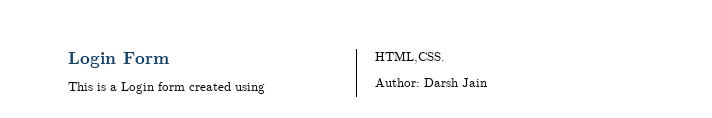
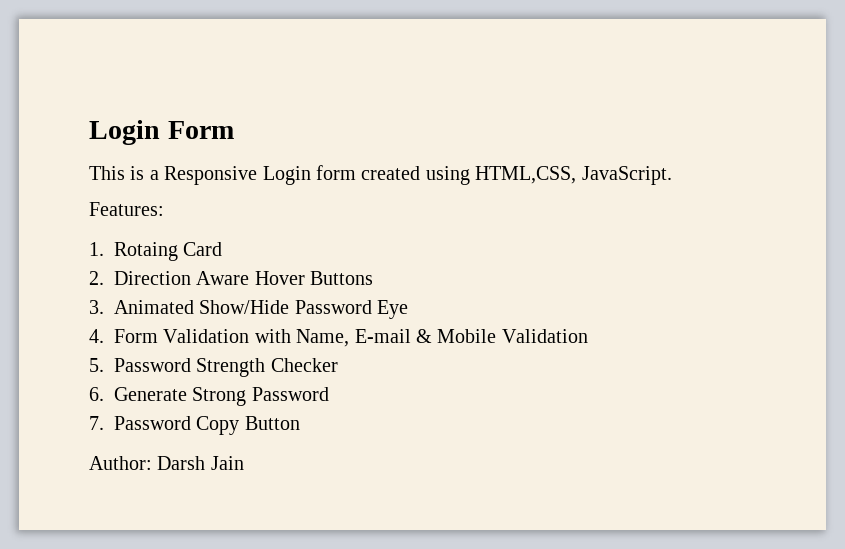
(117, 88) none -> [164,166,258,185] Responsive
[375,51,445,64] HTML,CSS. -> [475,166,672,185] [89,202,164,216] [89,242,223,261] [89,271,374,285] [89,300,409,319] [89,329,588,347] [89,358,338,377] [89,387,329,406] [89,416,300,435] HTML,CSS, JavaScript. // Features: // 1. Rotaing Card // 2. Direction Aware Hover Buttons // 3. Animated Show/Hide Password Eye // 4. Form Validation with Name, E-mail & Mobile Validation // 5. Password Strength Checker // 6. Generate Strong Password // 7. Password Copy Button

